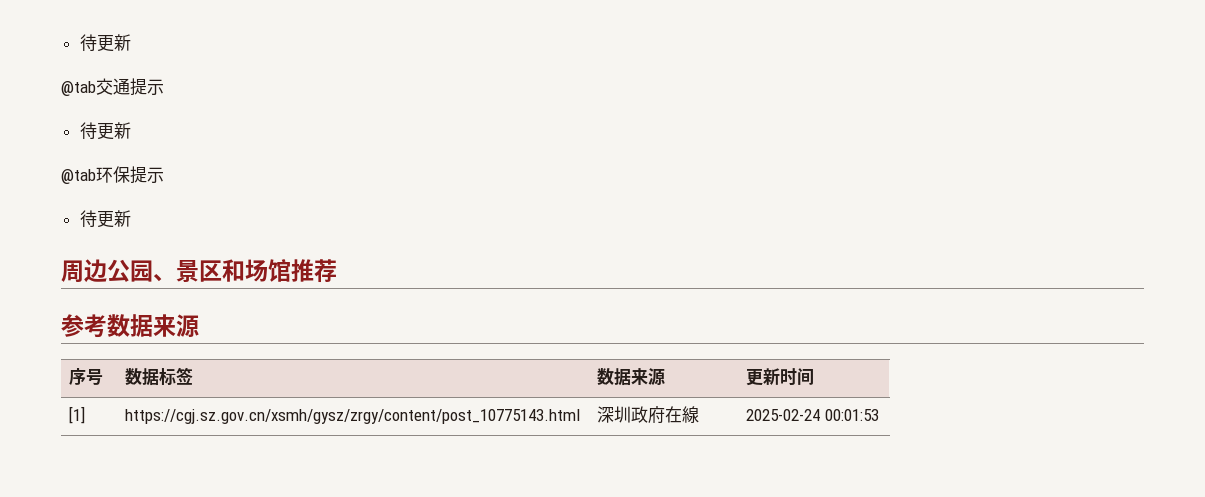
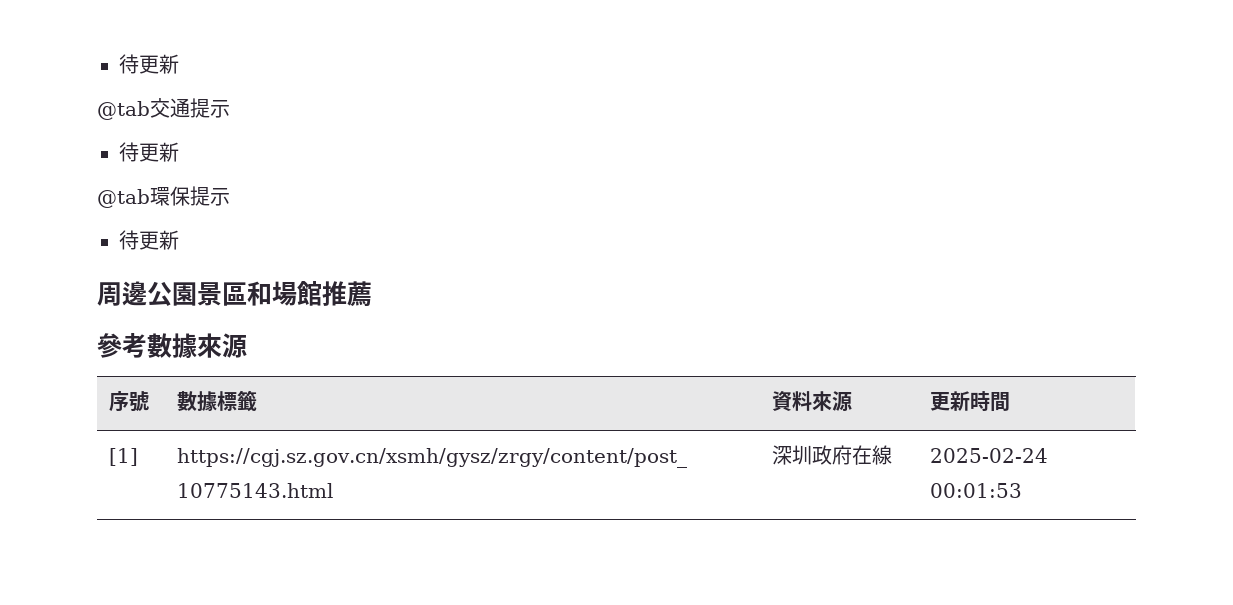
[96,167,113,183] 环 -> [150,187,170,206] 環
[84,259,337,283] [61,314,199,338] [68,368,103,385] [124,367,193,386] [596,368,648,386] 边公园、景区和场馆推荐 // 参考数据来源 // 序号 | 数据标签 | 数据来 -> [122,281,372,307] [97,333,247,358] [108,391,149,412] [176,390,257,412] [771,391,832,411] 邊公園景區和場館推薦 // 參考數據來源 // 序號 | 數據標籤 | 資料來
[779,368,814,386] 时间 -> [969,391,1010,411] 時間

